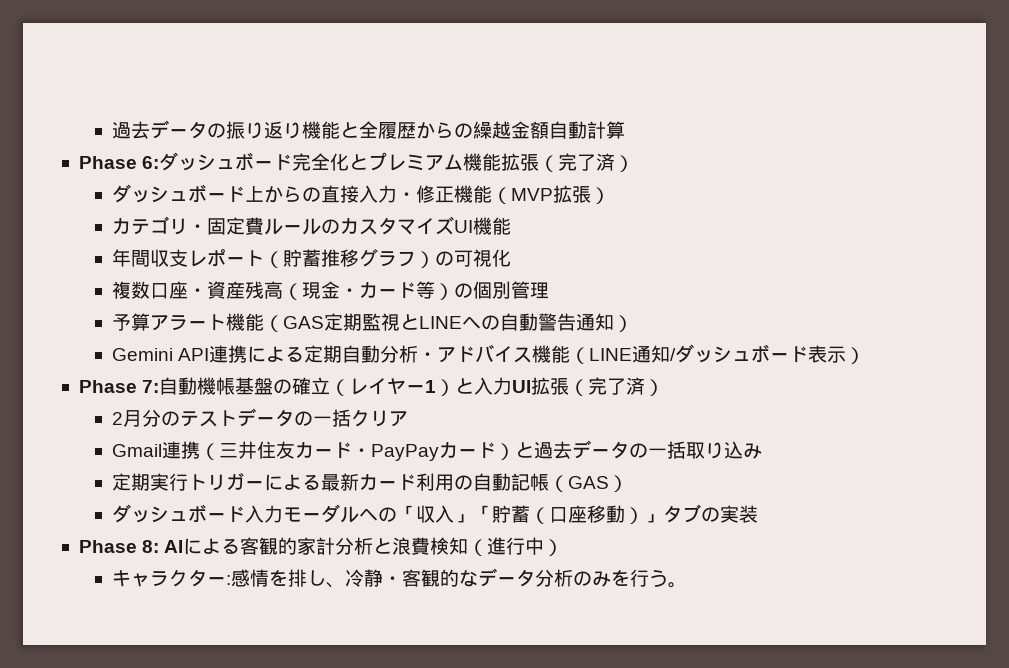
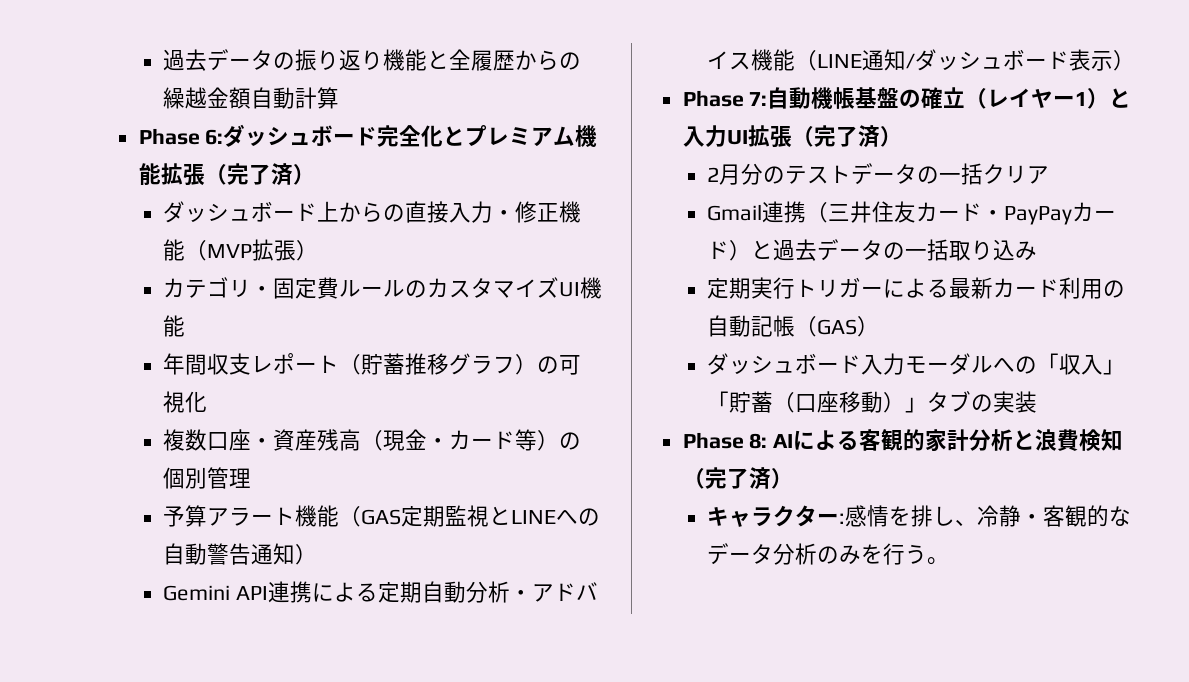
[487,537,545,555] 進行中 -> [704,467,771,490] 完了済

